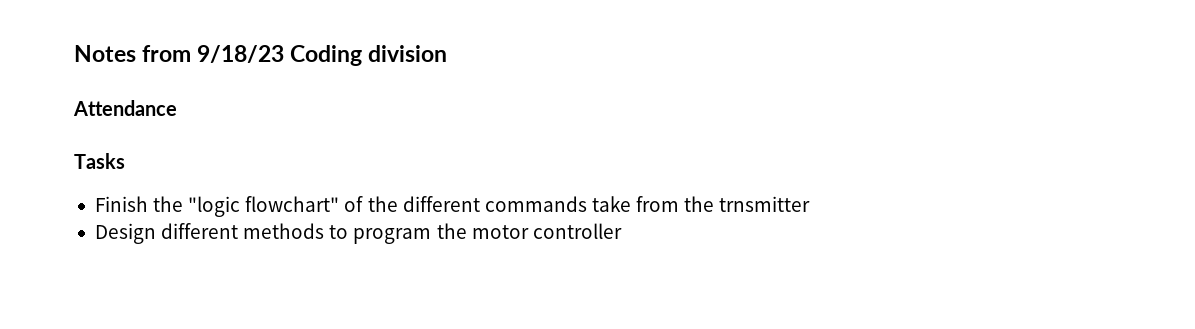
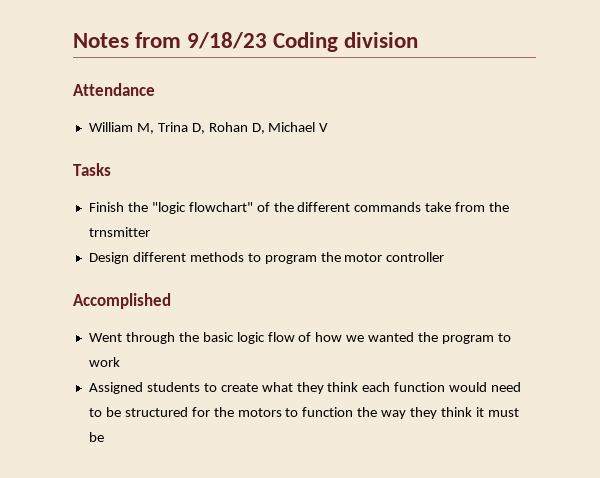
(177, 108) none -> [88,122,329,134] // William M, Trina D, Rohan D, Michael V
(622, 231) none -> [73,293,171,309] [88,332,511,344] [88,357,120,367] [88,382,522,394] [88,407,519,419] [88,432,104,442] // Accomplished // Went through the basic logic flow of how we wanted the program to work // Assigned students to create what they think each function would need to be structured for the motors to function the way they think it must be

